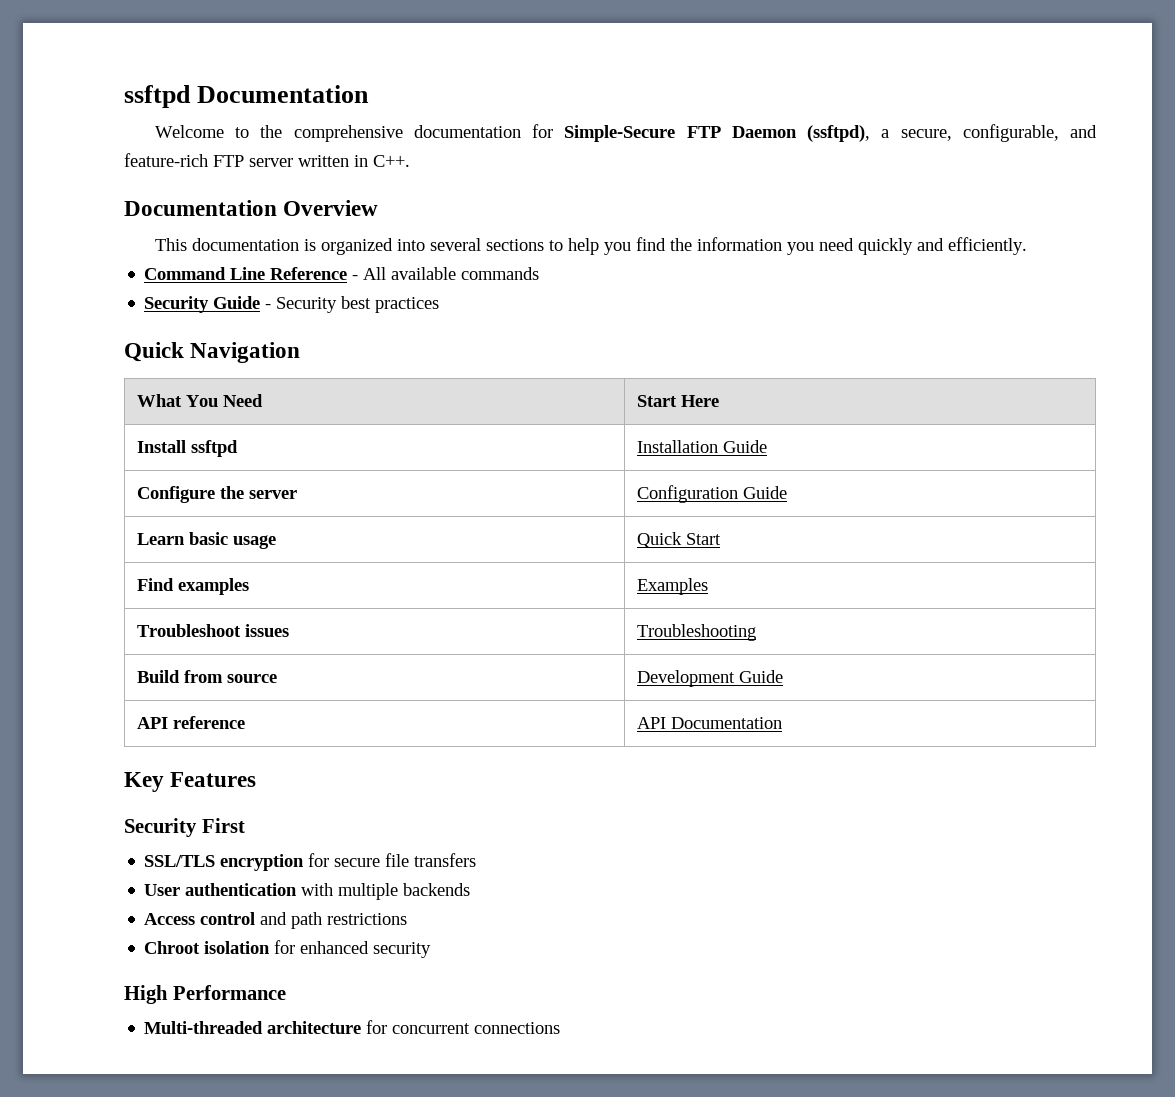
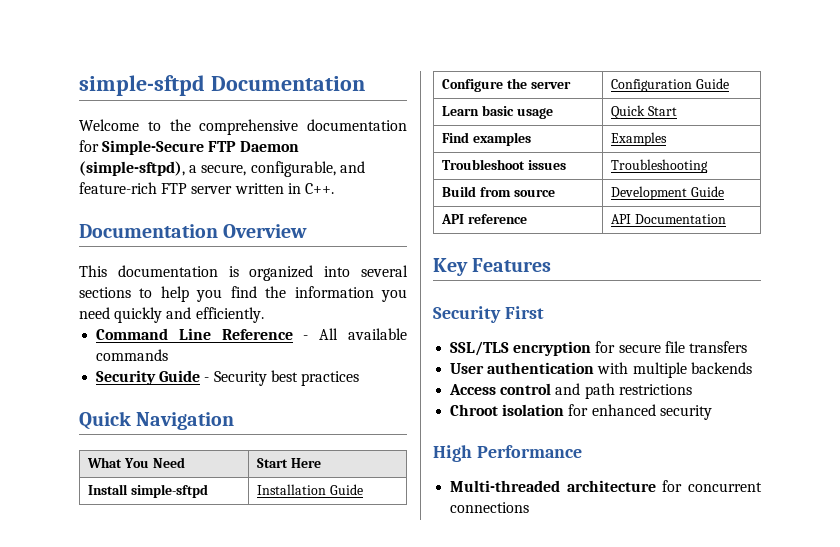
[124,85,191,108] ssftpd -> [79,75,205,96] simple-sftpd
[807,125,871,142] (ssftpd), -> [79,161,185,176] (simple-sftpd),
[190,440,238,457] ssftpd -> [131,484,209,498] simple-sftpd

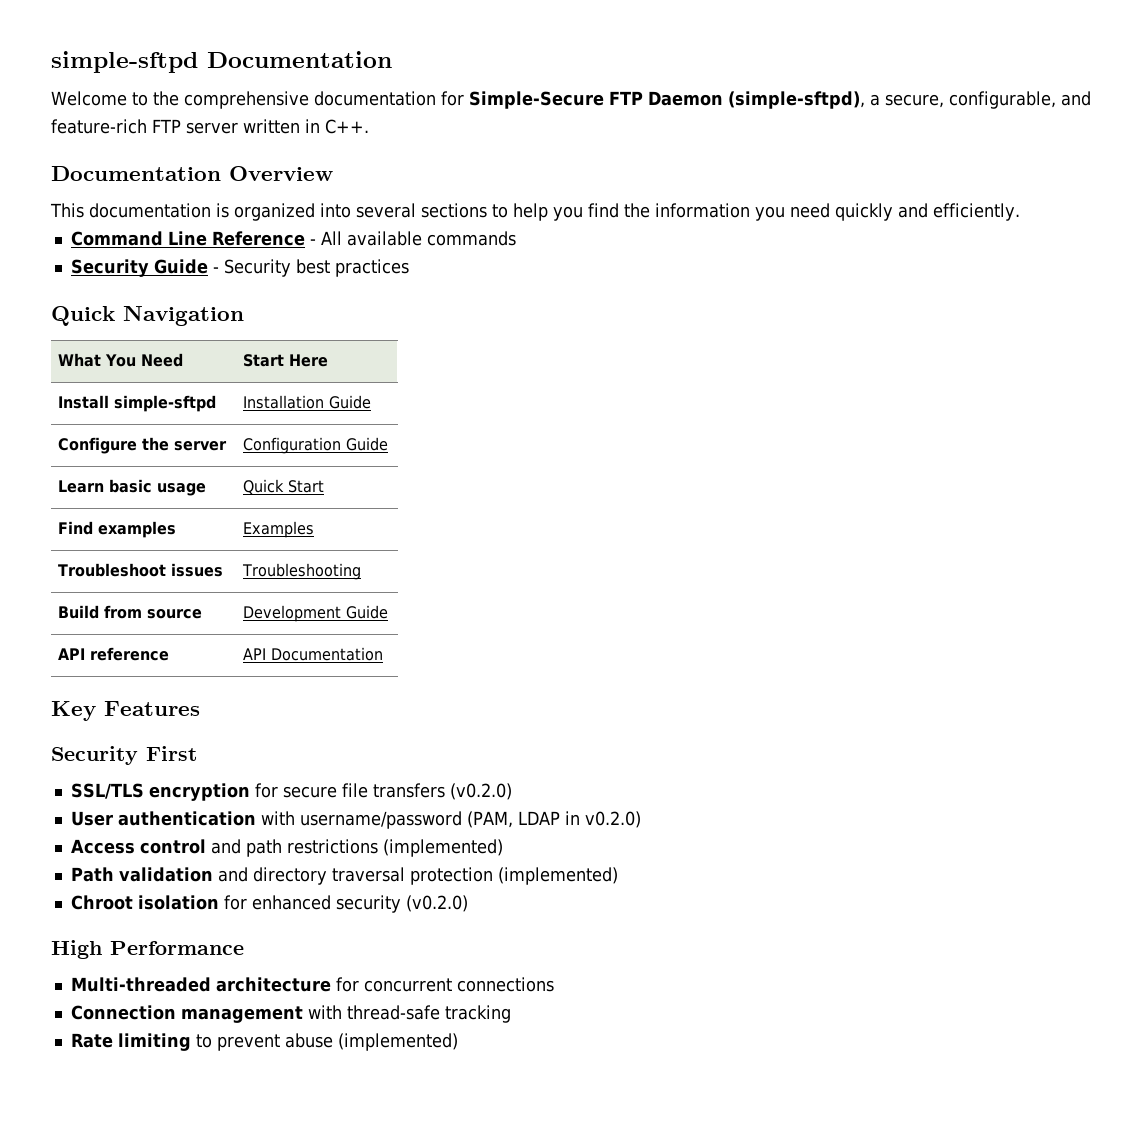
(747, 347) none -> [449,783,512,800] (v0.2.0)
[632,362,752,378] multiple backends -> [299,811,641,829] username/password (PAM, LDAP in v0.2.0)
(692, 389) none -> [382,839,503,857] [70,867,618,885] (implemented) // Path validation and directory traversal protection (implemented)
(712, 412) none -> [405,895,468,912] (v0.2.0)
(530, 507) none -> [70,1005,511,1023] [70,1033,458,1051] // Connection management with thread-safe tracking // Rate limiting to prevent abuse (implemented)

